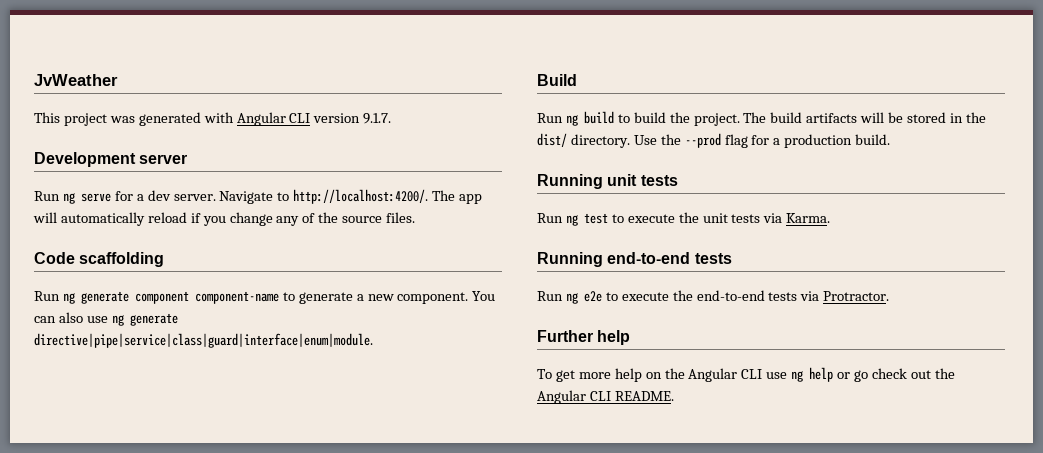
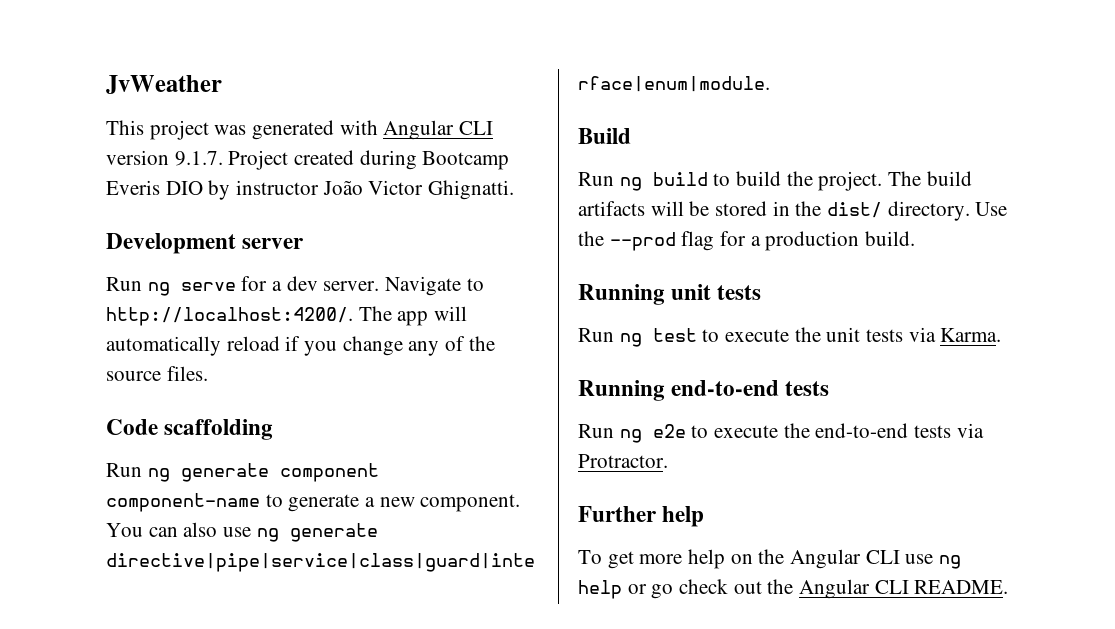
(392, 118) none -> [228,150,510,170] [106,180,515,200] Project created during Bootcamp Everis DIO by instructor João Victor Ghignatti.

